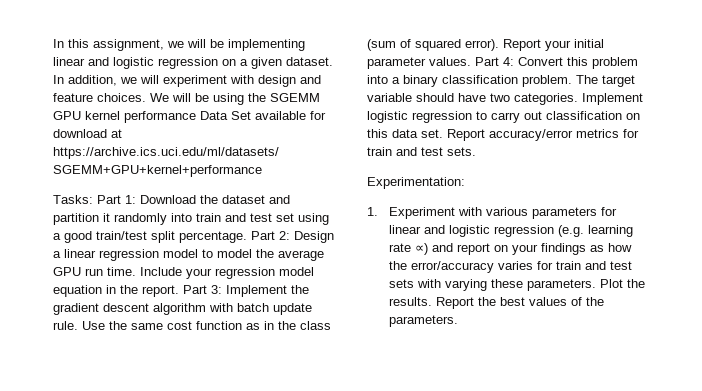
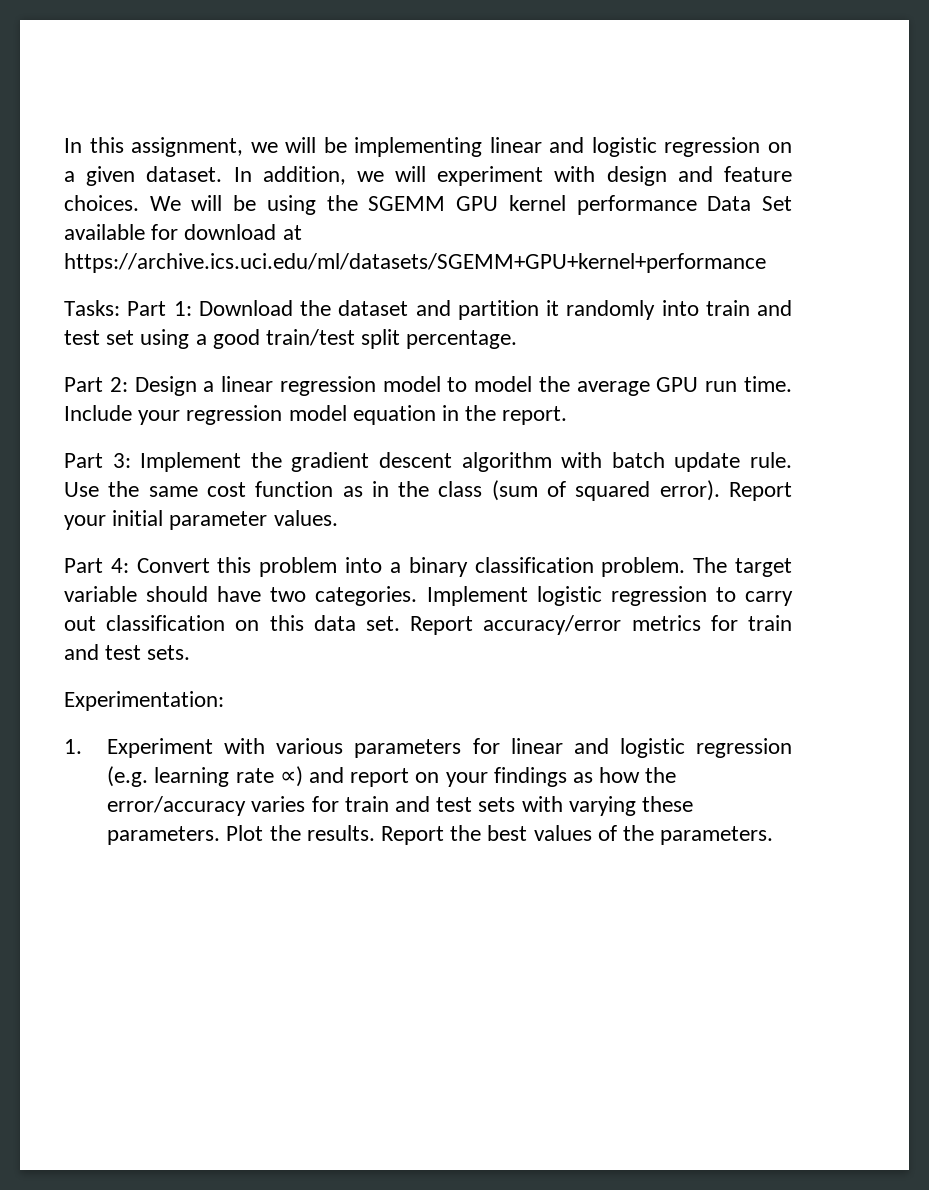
(247, 237) none -> (518, 339) //
(179, 291) none -> (568, 415) //
(471, 61) none -> (338, 518) //

